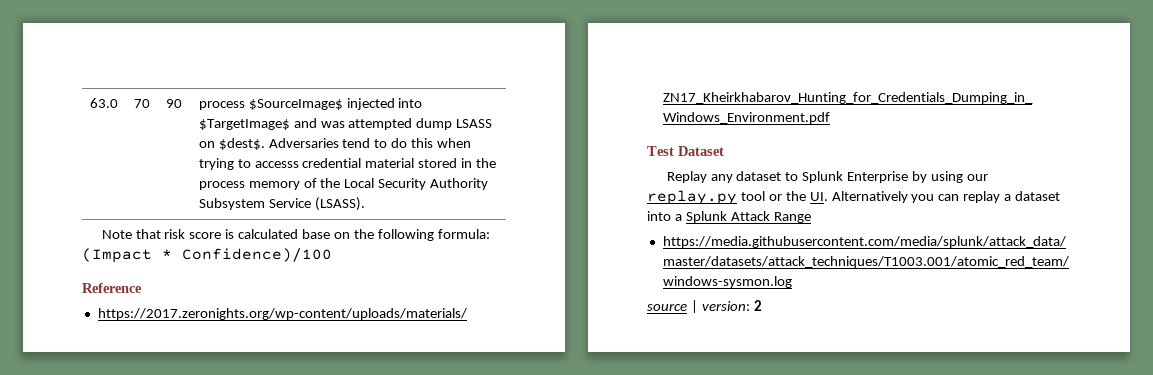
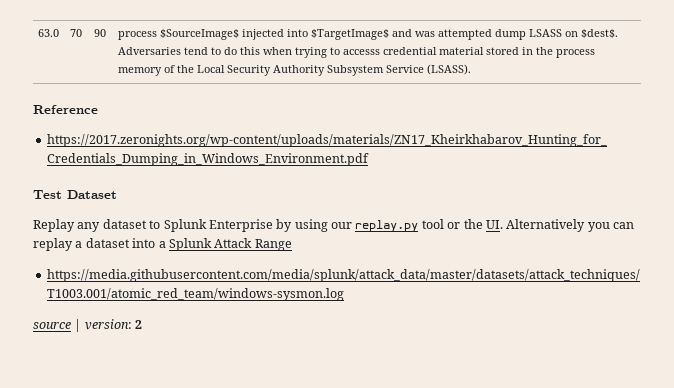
[101,229,490,241] [82,248,332,263] // Note that risk score is calculated base on the following formula: (Impact * Confidence)/100 -> (472, 69) none

